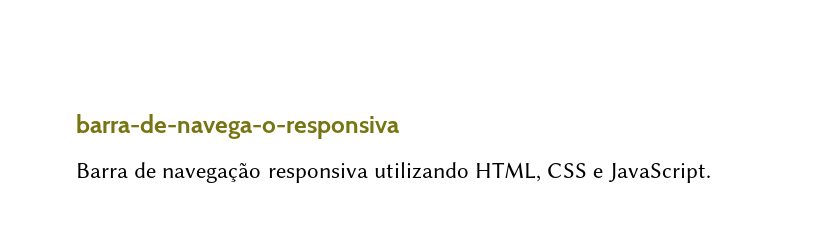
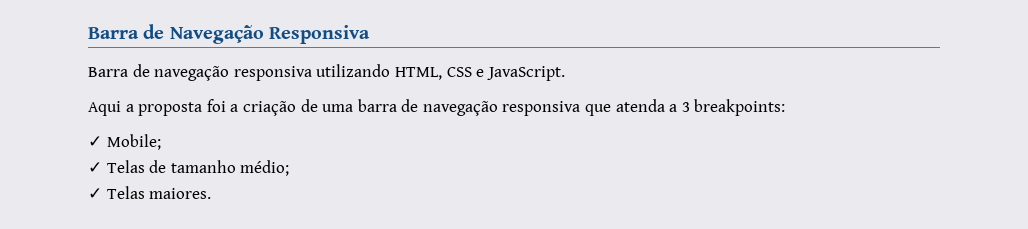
[76,114,399,139] barra-de-navega-o-responsiva -> [88,24,370,44] Barra de Navegação Responsiva
(711, 173) none -> [88,99,786,116] [88,134,161,150] [88,160,290,176] [88,186,212,199] // Aqui a proposta foi a criação de uma barra de navegação responsiva que atenda a 3 breakpoints: // ✓ Mobile; // ✓ Telas de tamanho médio; // ✓ Telas maiores.

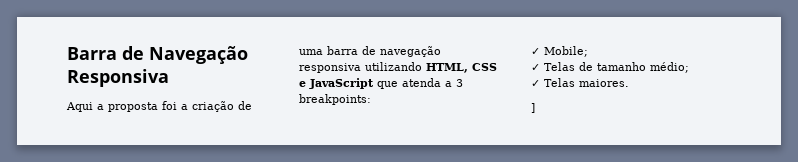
[88,64,565,81] // Barra de navegação responsiva utilizando HTML, CSS e JavaScript. -> (169, 78) none
(581, 108) none -> [365,62,497,73] [299,78,374,89] utilizando HTML, CSS e JavaScript
(212, 193) none -> [531,103,535,113] // ]

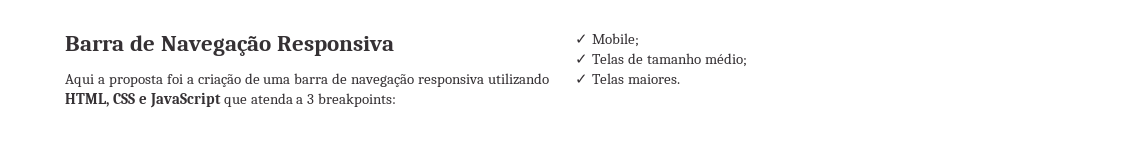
[531,103,535,113] // ] -> (680, 79) none

